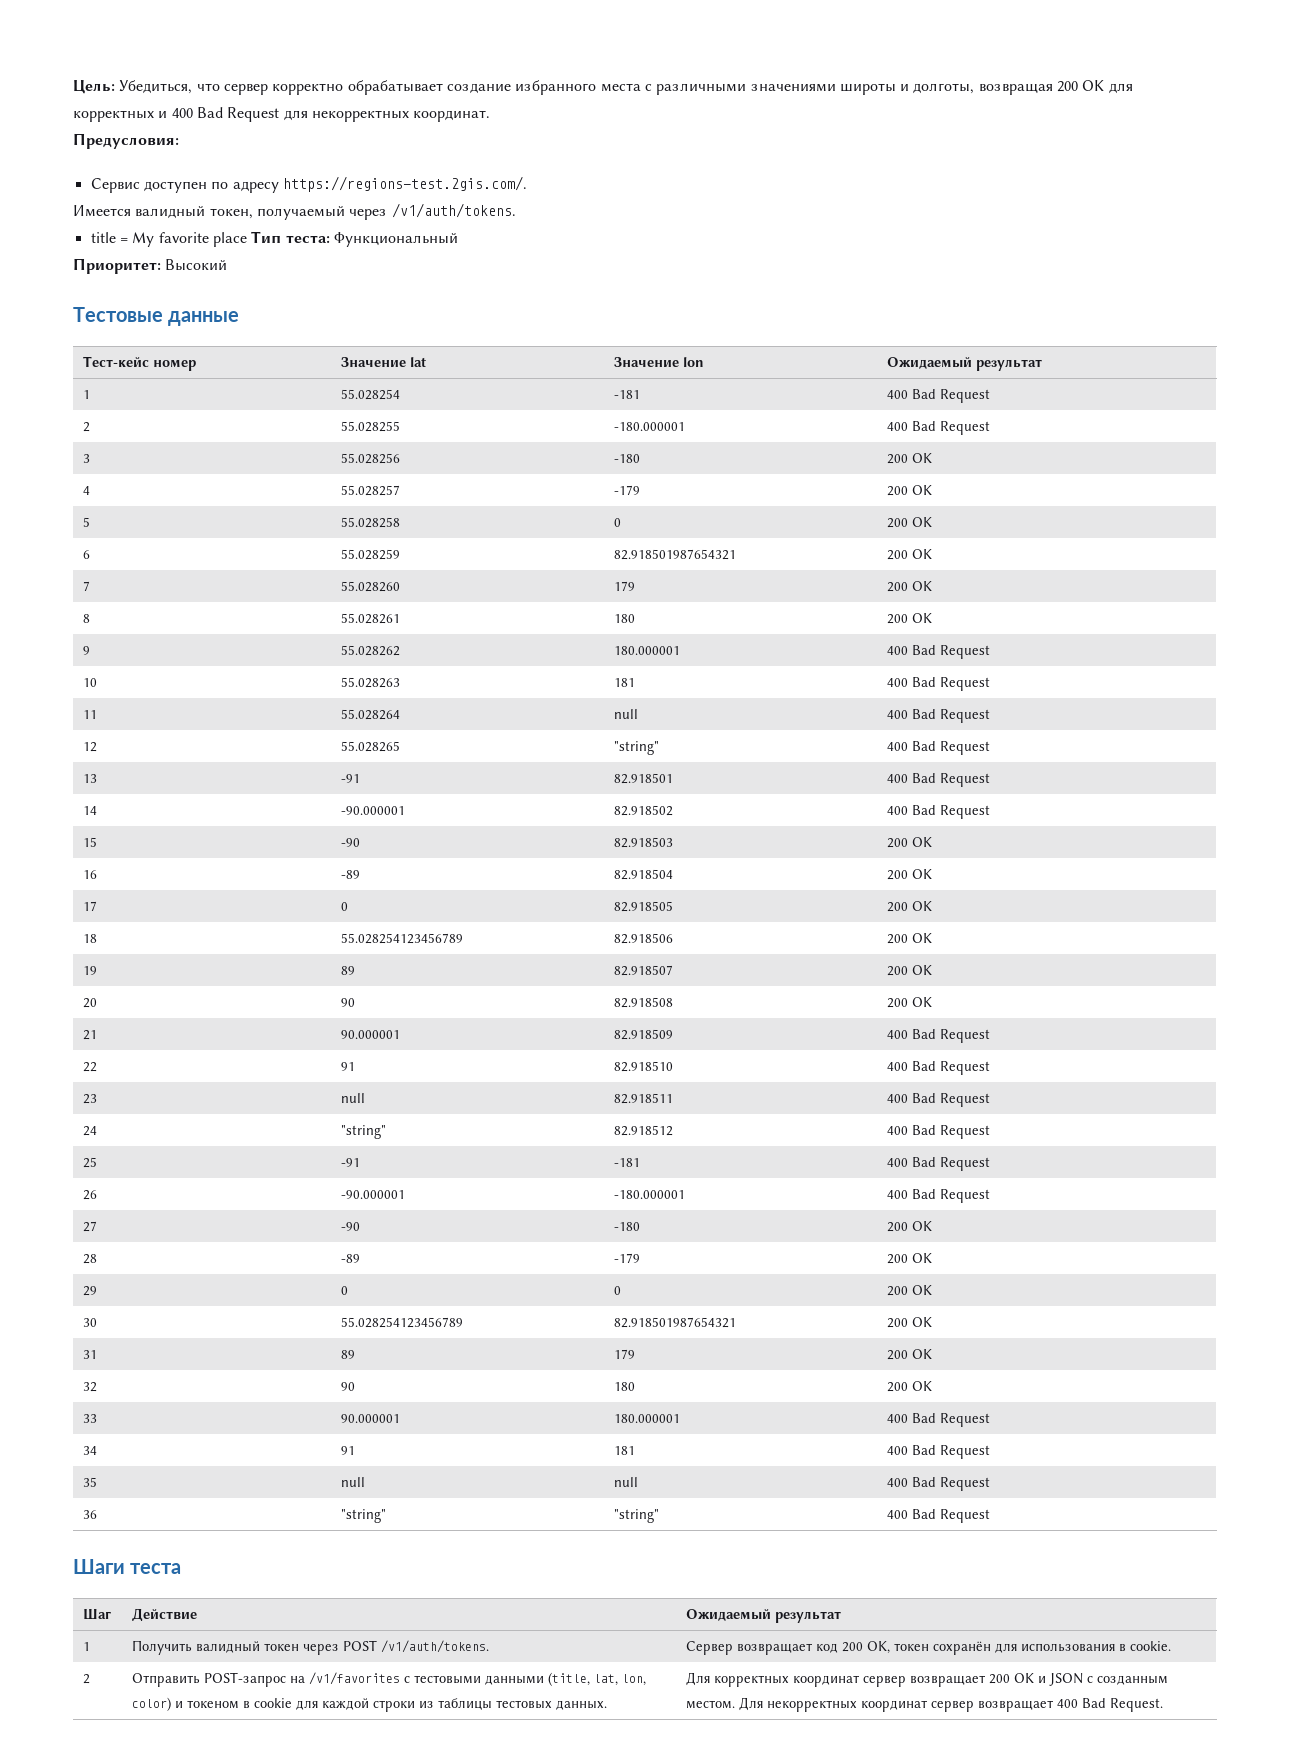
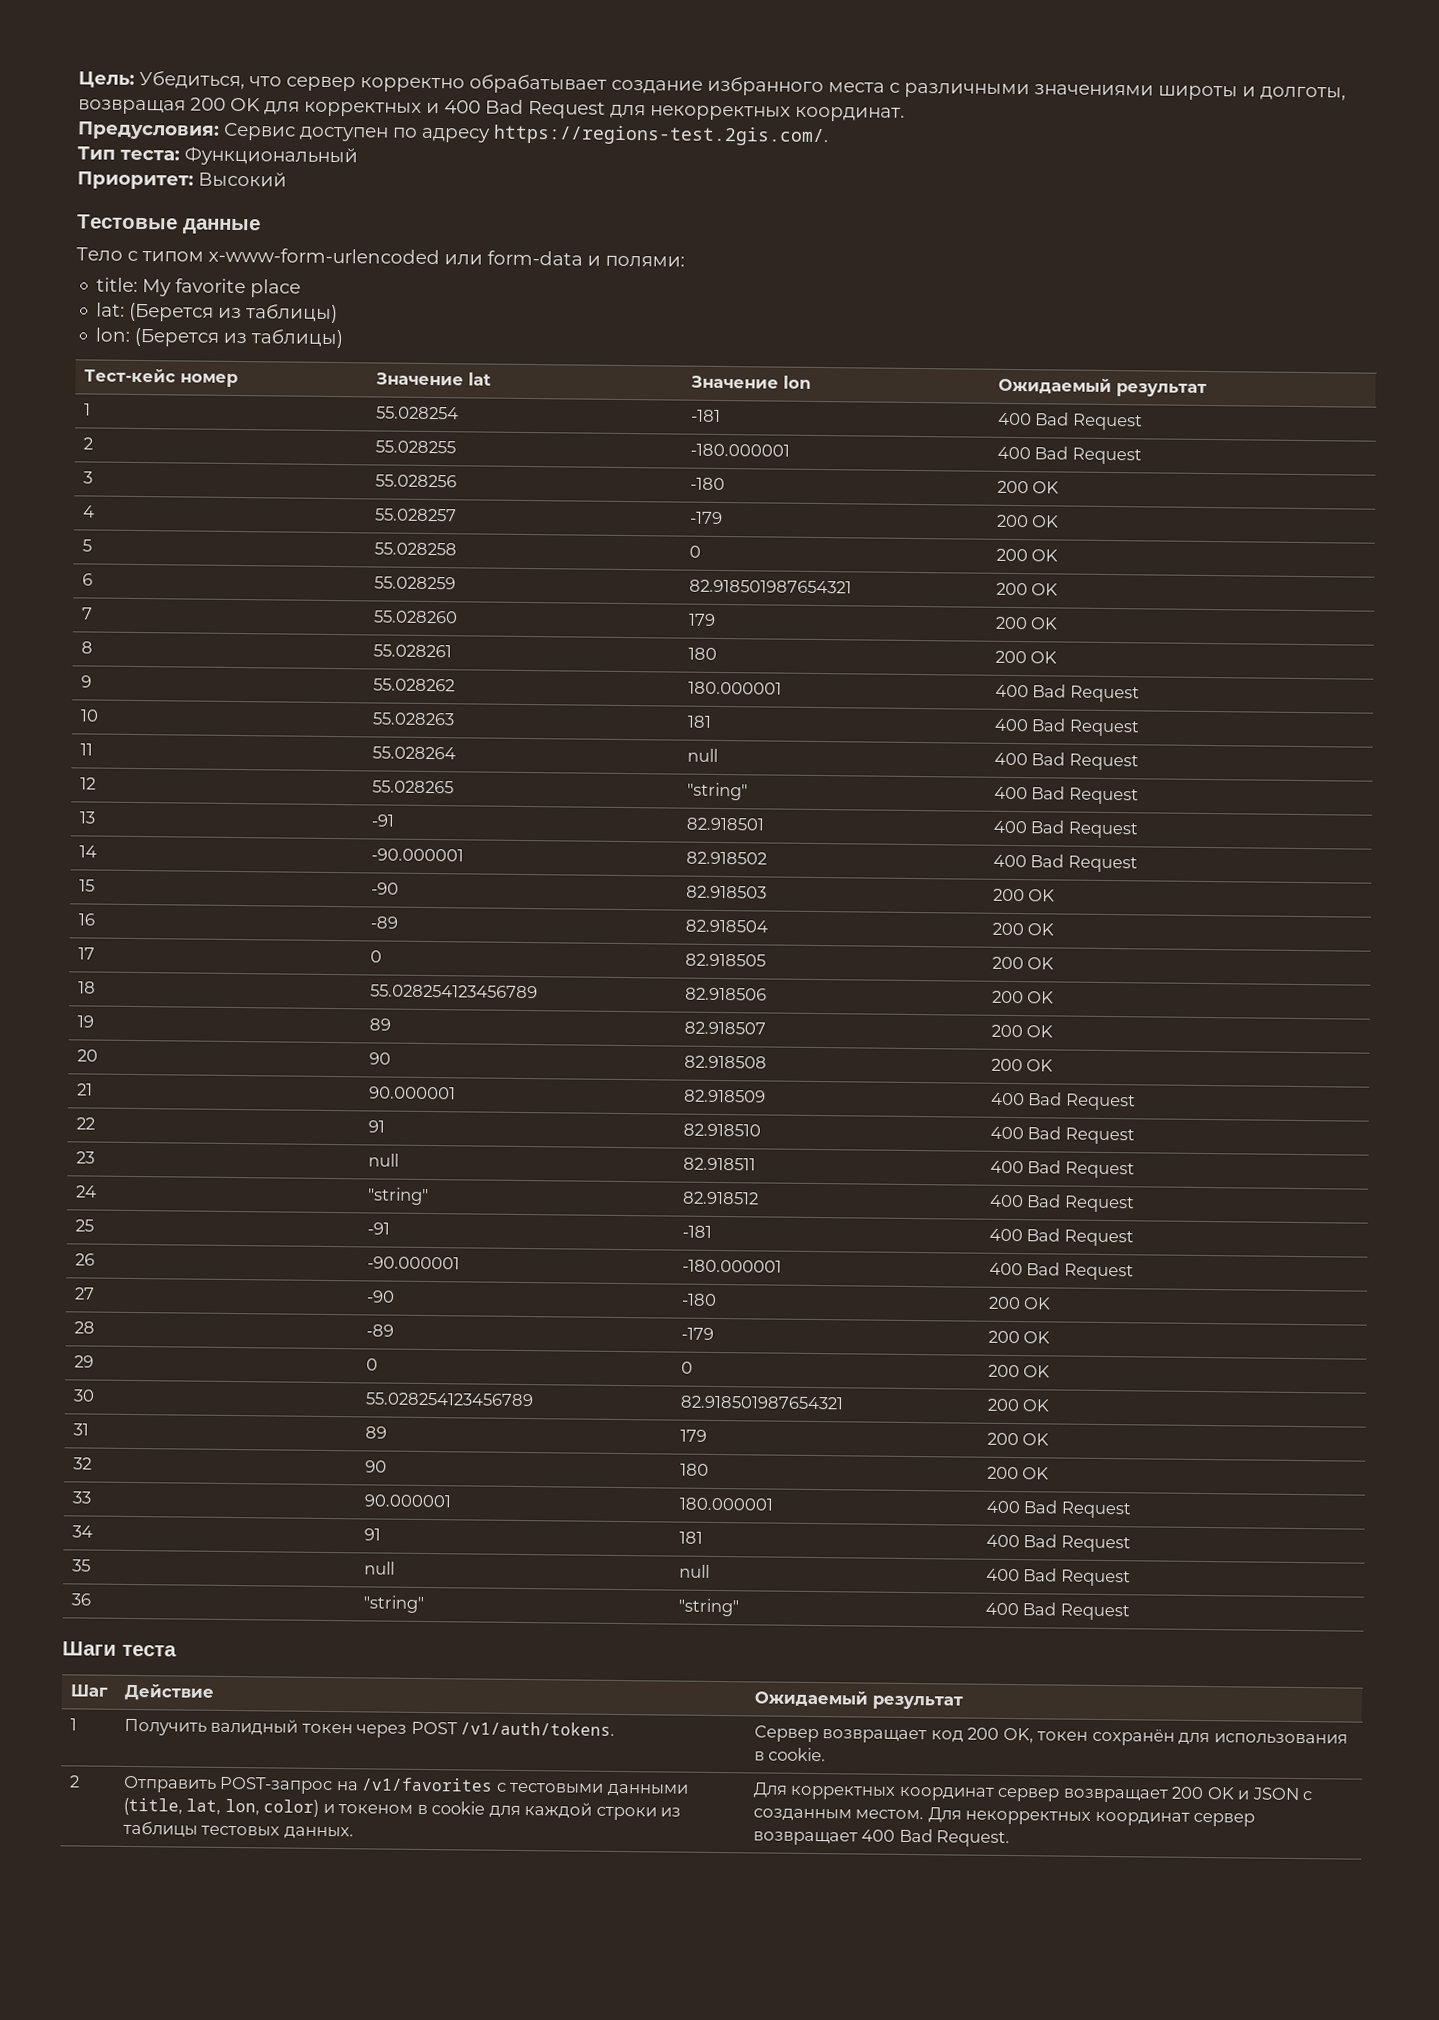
(179, 141) // -> (220, 130) none
[73,203,516,220] [90,232,247,247] Имеется валидный токен, получаемый через /v1/auth/tokens. // title = My favorite place -> (829, 135) none
(240, 318) none -> [76,247,685,267] [96,277,302,298] [96,302,339,324] [95,327,344,349] // Тело с типом x-www-form-urlencoded или form-data и полями: // title: My favorite place // lat: (Берется из таблицы) // lon: (Берется из таблицы)

